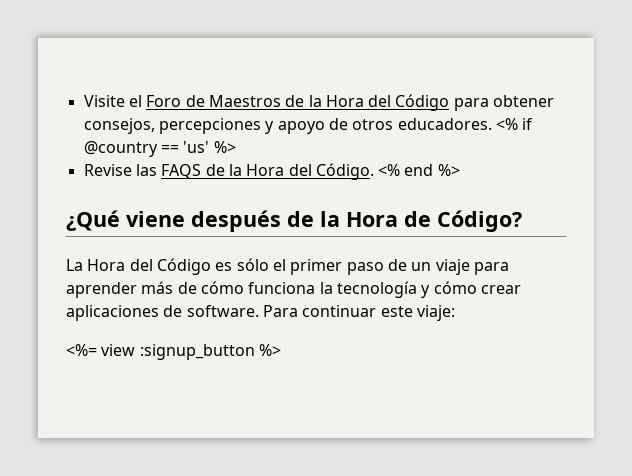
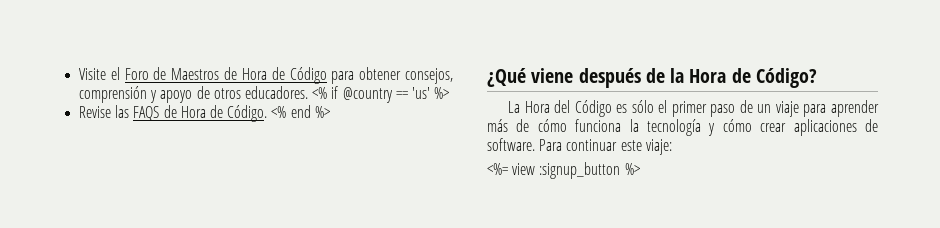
[308,95,392,107] la Hora del -> [241,67,285,80] Hora de
[158,118,261,134] percepciones -> [79,86,148,103] comprensión
[228,164,312,176] la Hora del -> [180,105,223,118] Hora de

